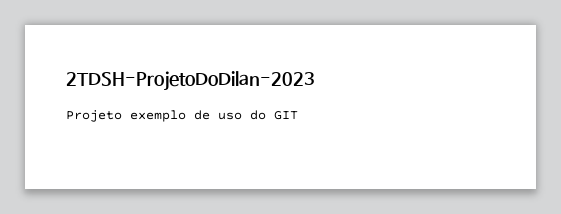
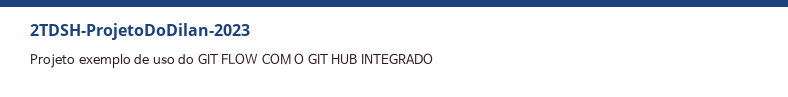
(298, 115) none -> [221,53,433,65] FLOW COM O GIT HUB INTEGRADO

